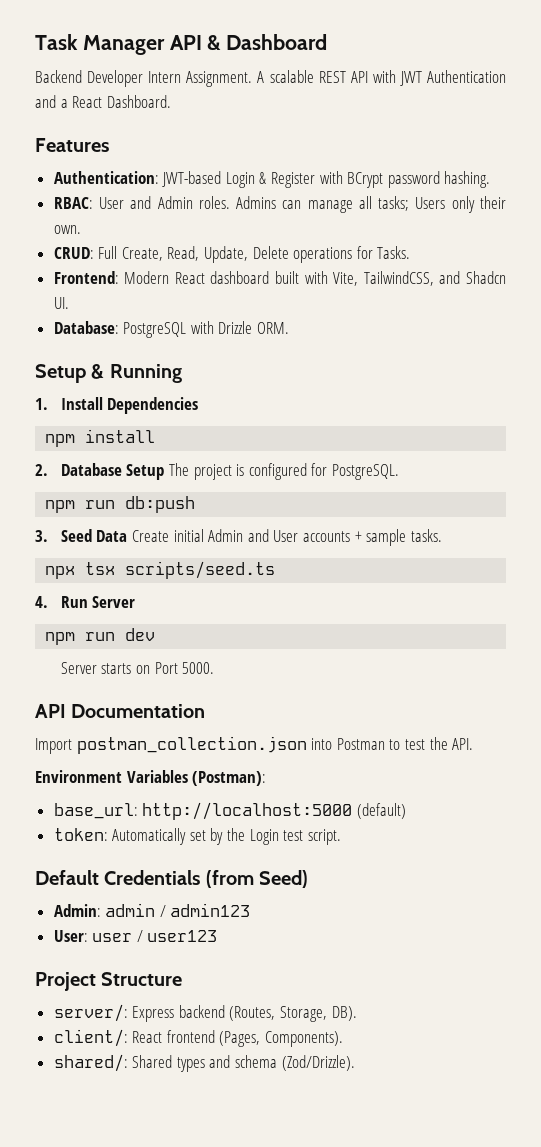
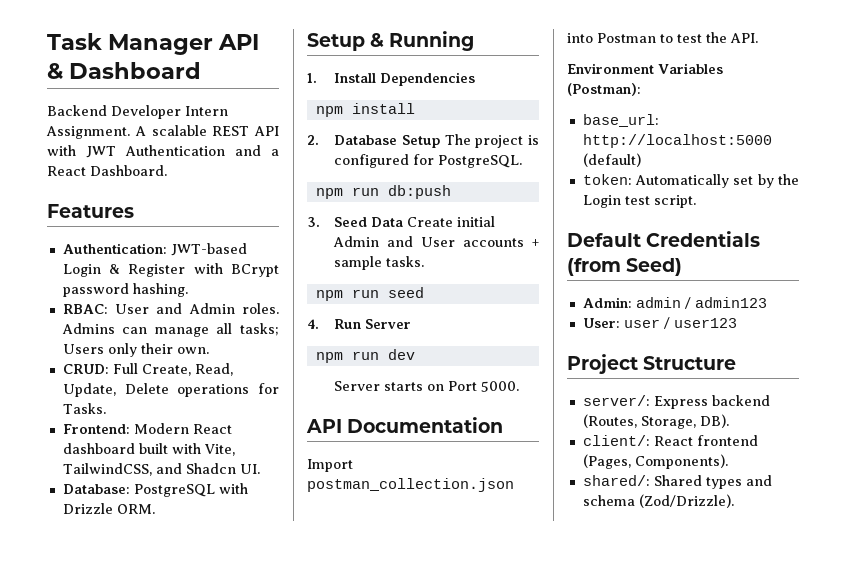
[45,561,276,579] npx tsx scripts/seed.ts -> [315,287,424,301] npm run seed

